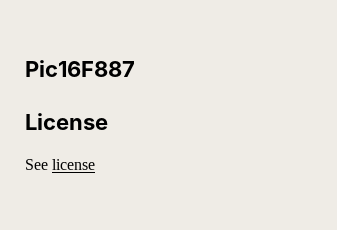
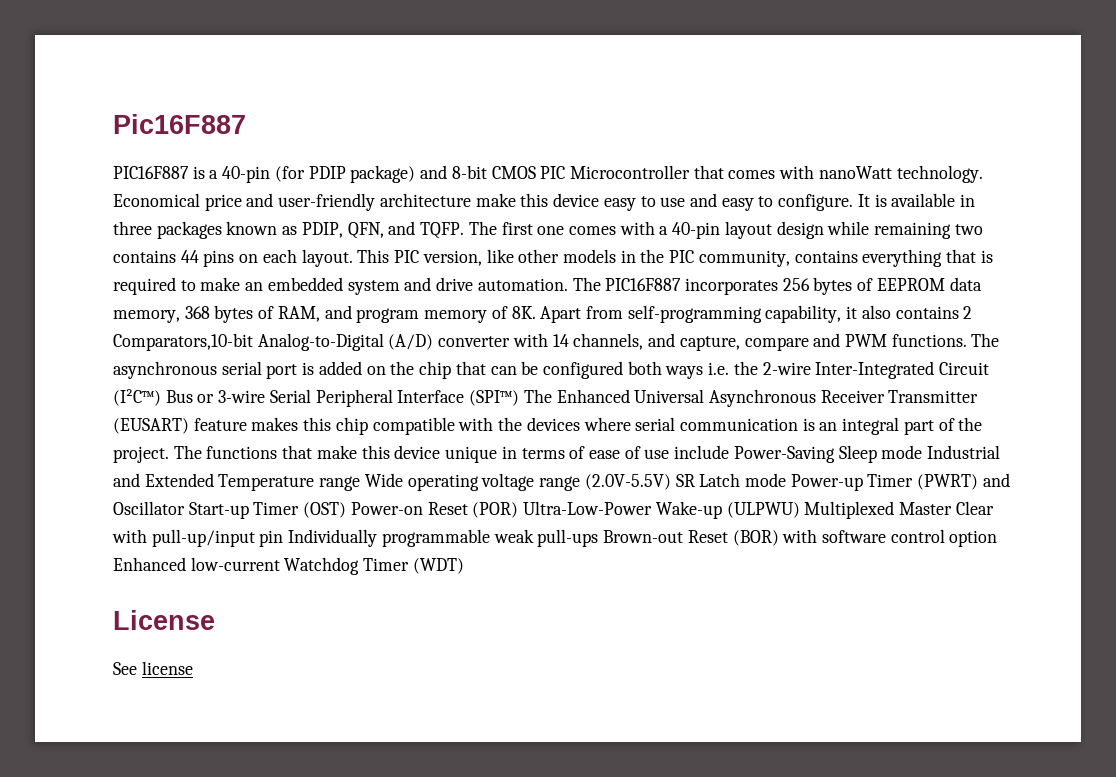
(135, 68) none -> [113,165,983,183] [113,193,976,211] [113,221,983,239] [113,249,993,267] [113,277,982,295] [113,305,973,323] [113,333,1000,351] [113,361,990,379] [113,389,979,407] [113,417,983,435] [113,445,1001,463] [113,473,1010,491] [113,501,994,519] [112,529,998,547] [113,557,464,575] // PIC16F887 is a 40-pin (for PDIP package) and 8-bit CMOS PIC Microcontroller that comes with nanoWatt technology. Economical price and user-friendly architecture make this device easy to use and easy to configure. It is available in three packages known as PDIP, QFN, and TQFP. The first one comes with a 40-pin layout design while remaining two contains 44 pins on each layout. This PIC version, like other models in the PIC community, contains everything that is required to make an embedded system and drive automation. The PIC16F887 incorporates 256 bytes of EEPROM data memory, 368 bytes of RAM, and program memory of 8K. Apart from self-programming capability, it also contains 2 Comparators,10-bit Analog-to-Digital (A/D) converter with 14 channels, and capture, compare and PWM functions. The asynchronous serial port is added on the chip that can be configured both ways i.e. the 2-wire Inter-Integrated Circuit (I²C™) Bus or 3-wire Serial Peripheral Interface (SPI™) The Enhanced Universal Asynchronous Receiver Transmitter (EUSART) feature makes this chip compatible with the devices where serial communication is an integral part of the project. The functions that make this device unique in terms of ease of use include Power-Saving Sleep mode Industrial and Extended Temperature range Wide operating voltage range (2.0V-5.5V) SR Latch mode Power-up Timer (PWRT) and Oscillator Start-up Timer (OST) Power-on Reset (POR) Ultra-Low-Power Wake-up (ULPWU) Multiplexed Master Clear with pull-up/input pin Individually programmable weak pull-ups Brown-out Reset (BOR) with software control option Enhanced low-current Watchdog Timer (WDT)

